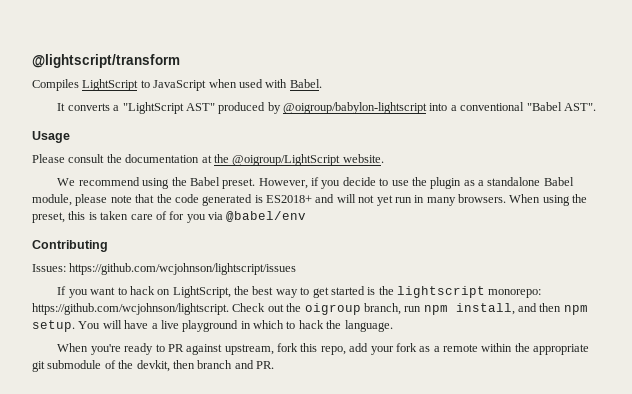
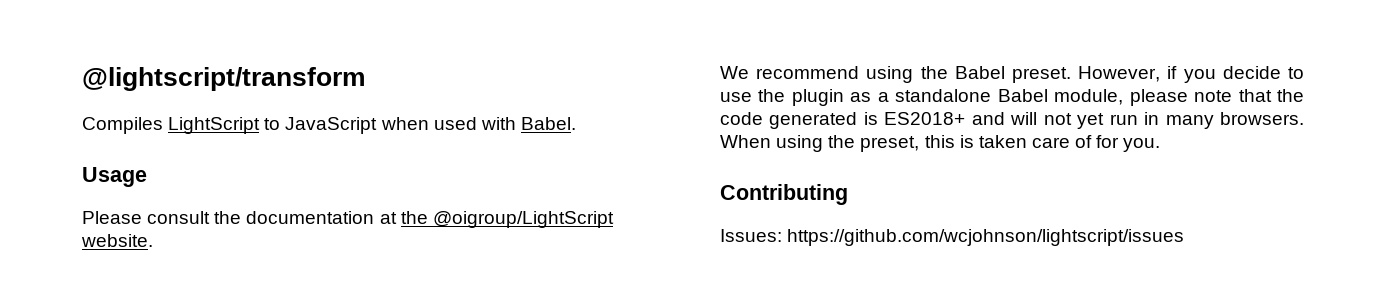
[57,102,596,114] // It converts a "LightScript AST" produced by @oigroup/babylon-lightscript into a conventional "Babel AST". -> (576, 123) none
[186,211,307,223] you via @babel/env -> [1123,138,1161,152] you.
[57,286,542,298] [32,303,588,315] [32,320,393,332] [57,343,590,355] [32,360,274,372] // If you want to hack on LightScript, the best way to get started is the lightscript monorepo: https://github.com/wcjohnson/lightscript. Check out the oigroup branch, run npm install, and then npm setup. You will have a live playground in which to hack the language. // When you're ready to PR against upstream, fork this repo, add your fork as a remote within the appropriate git submodule of the devkit, then branch and PR. -> (1185, 237) none

